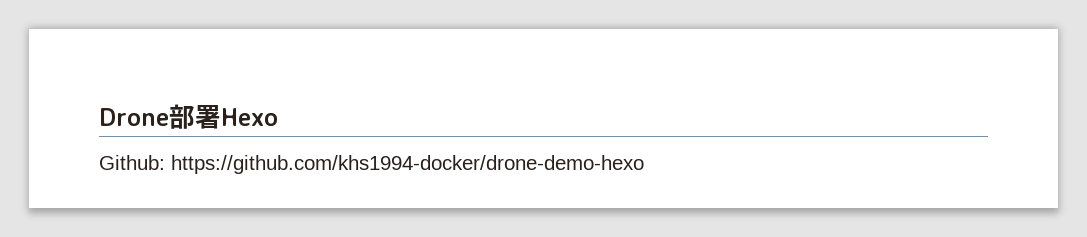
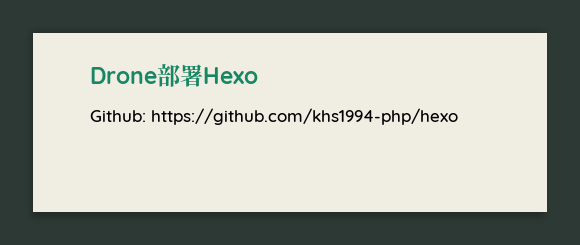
[171,155,644,174] https://github.com/khs1994-docker/drone-demo-hexo -> [151,108,458,125] https://github.com/khs1994-php/hexo

